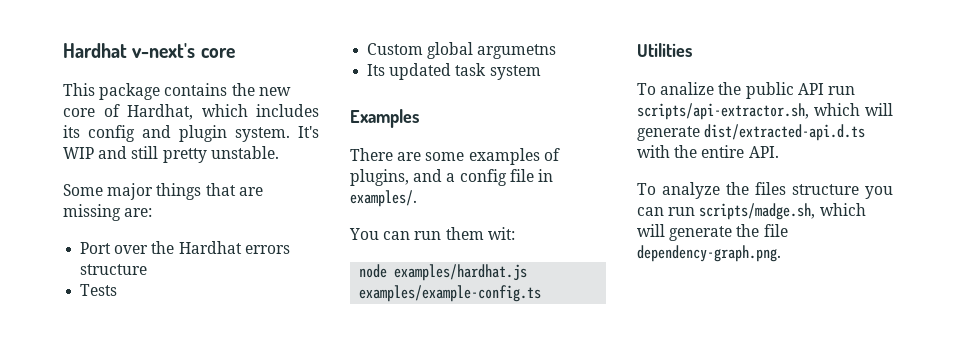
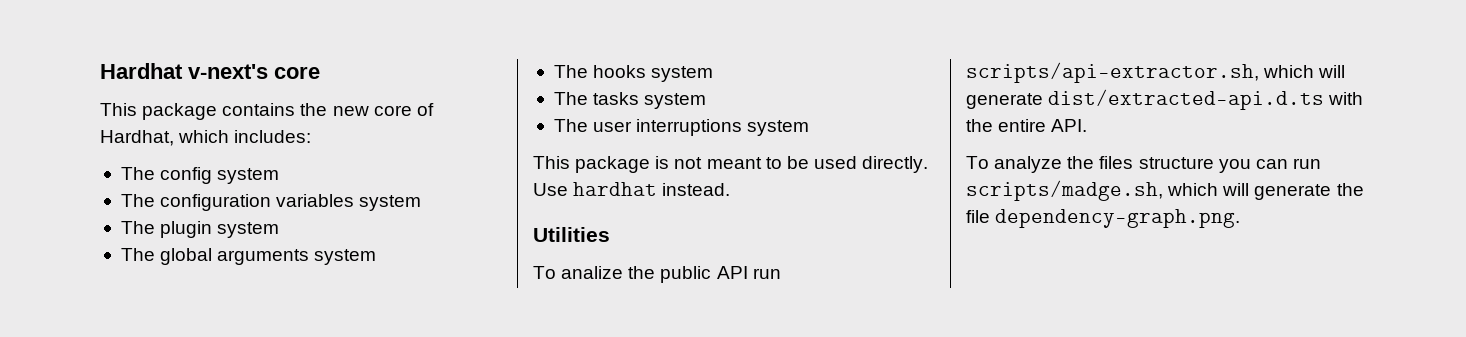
[256,104,319,117] [63,125,319,142] [63,146,279,163] [63,183,263,200] [63,204,153,221] [80,241,290,254] [80,264,148,275] [80,284,118,296] [367,42,557,59] [367,63,541,80] [350,109,419,128] [350,148,560,165] [350,169,553,186] [350,190,417,207] [349,227,515,240] [359,264,528,281] [359,285,542,302] includes its config and plugin system. It's WIP and still pretty unstable. // Some major things that are missing are: // Port over the Hardhat errors structure // Tests // Custom global argumetns // Its updated task system // Examples // There are some examples of plugins, and a config file in examples/. // You can run them wit: // node examples/hardhat.js examples/example-config.ts -> [234,130,312,143] [120,167,280,184] [120,194,422,211] [120,221,280,238] [120,248,377,265] [553,65,714,82] [553,92,707,109] [553,119,810,136] [533,156,929,173] [533,182,731,196] includes: // The config system // The configuration variables system // The plugin system // The global arguments system // The hooks system // The tasks system // The user interruptions system // This package is not meant to be used directly. Use hardhat instead.

